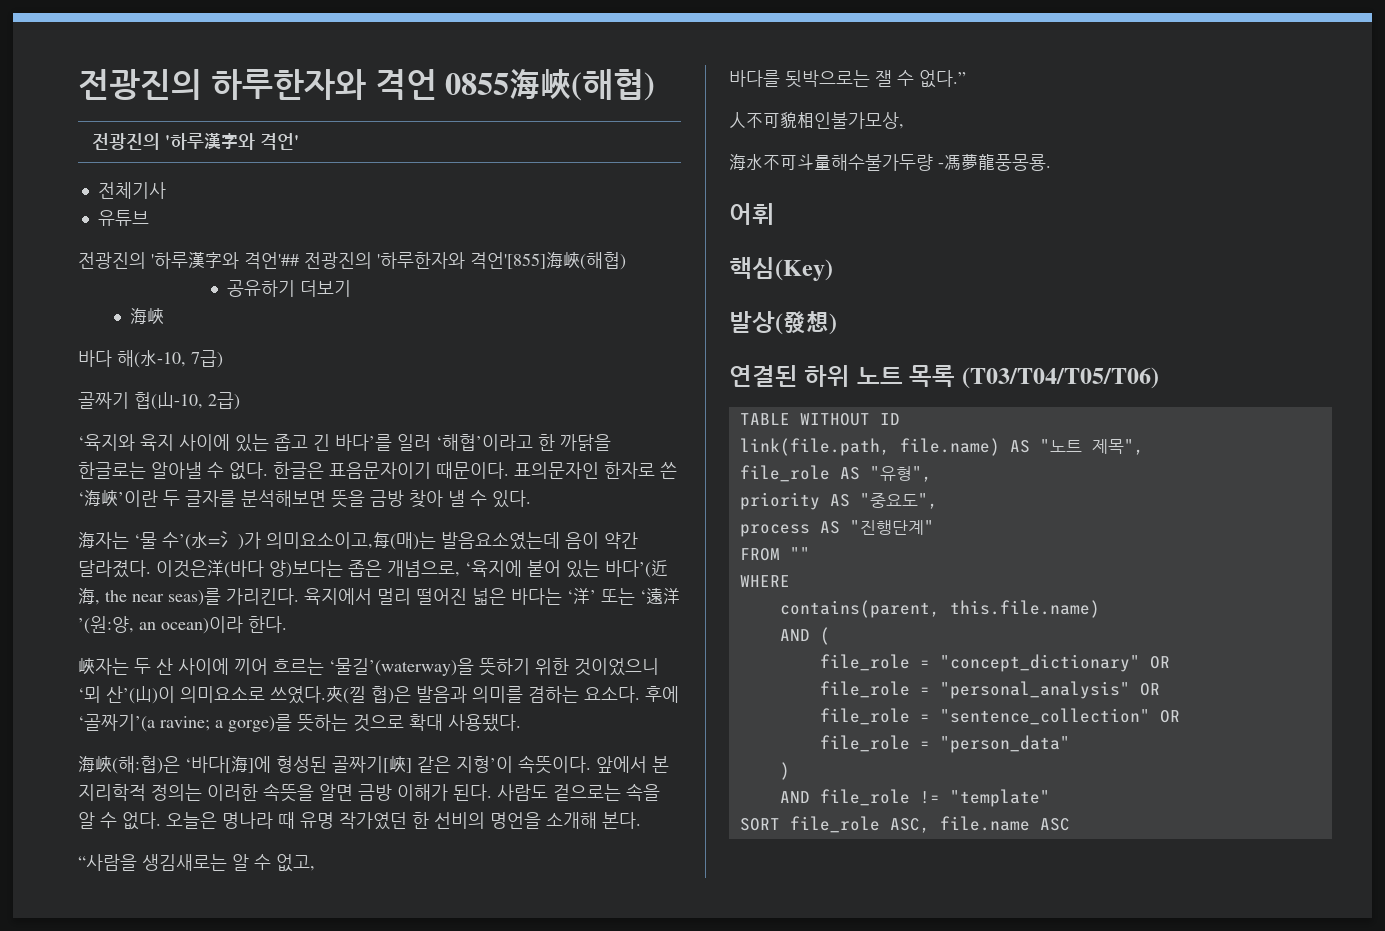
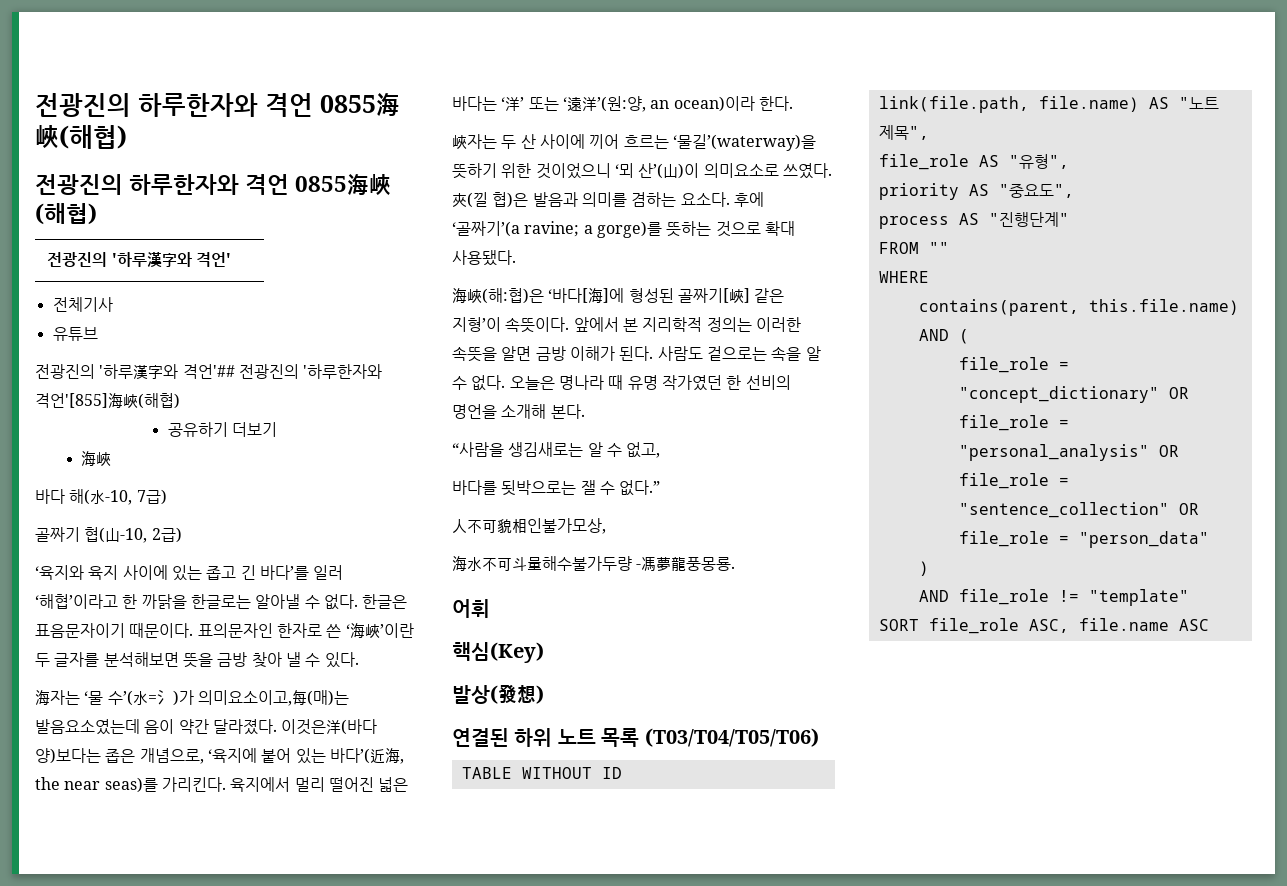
[78,69,656,101] 전광진의 하루한자와 격언 0855海峽(해협) -> [35,93,400,117] [35,125,127,149] [35,174,392,195] [35,203,97,225] 전광진의 하루한자와 격언 0855海峽(해협) // 전광진의 하루한자와 격언 0855海峽(해협)

